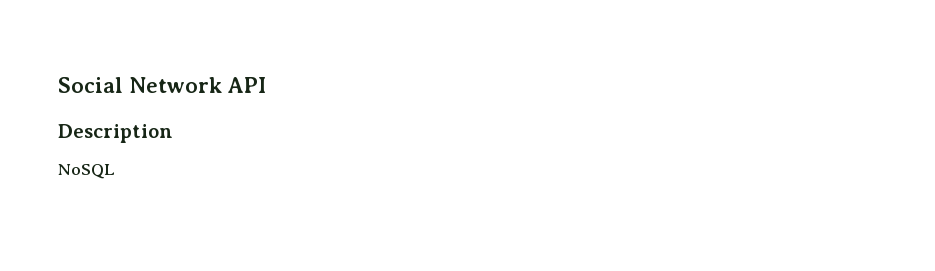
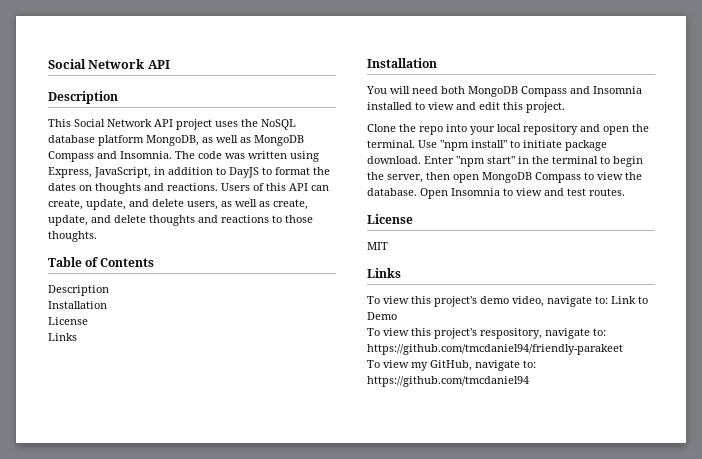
[58,164,115,179] NoSQL -> [48,119,296,130] [48,135,304,146] [48,151,319,162] [48,167,330,178] [48,183,329,194] [48,199,308,210] [48,215,313,226] [48,231,97,242] [48,257,155,267] [48,285,109,296] [48,301,107,309] [48,317,88,325] [48,333,77,341] [367,58,437,68] [366,86,642,97] [367,102,565,113] [367,124,649,135] [367,140,607,151] [367,156,643,167] [367,172,642,183] [367,188,625,199] [367,214,413,224] [367,242,388,250] [367,268,401,278] [367,296,648,307] [367,312,397,320] [367,328,606,339] [367,344,623,355] [367,360,536,371] [367,376,529,387] This Social Network API project uses the NoSQL database platform MongoDB, as well as MongoDB Compass and Insomnia. The code was written using Express, JavaScript, in addition to DayJS to format the dates on thoughts and reactions. Users of this API can create, update, and delete users, as well as create, update, and delete thoughts and reactions to those thoughts. // Table of Contents // Description // Installation // License // Links // Installation // You will need both MongoDB Compass and Insomnia installed to view and edit this project. // Clone the repo into your local repository and open the terminal. Use "npm install" to initiate package download. Enter "npm start" in the terminal to begin the server, then open MongoDB Compass to view the database. Open Insomnia to view and test routes. // License // MIT // Links // To view this project's demo video, navigate to: Link to Demo // To view this project's respository, navigate to: https://github.com/tmcdaniel94/friendly-parakeet // To view my GitHub, navigate to: https://github.com/tmcdaniel94

